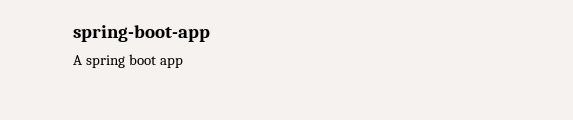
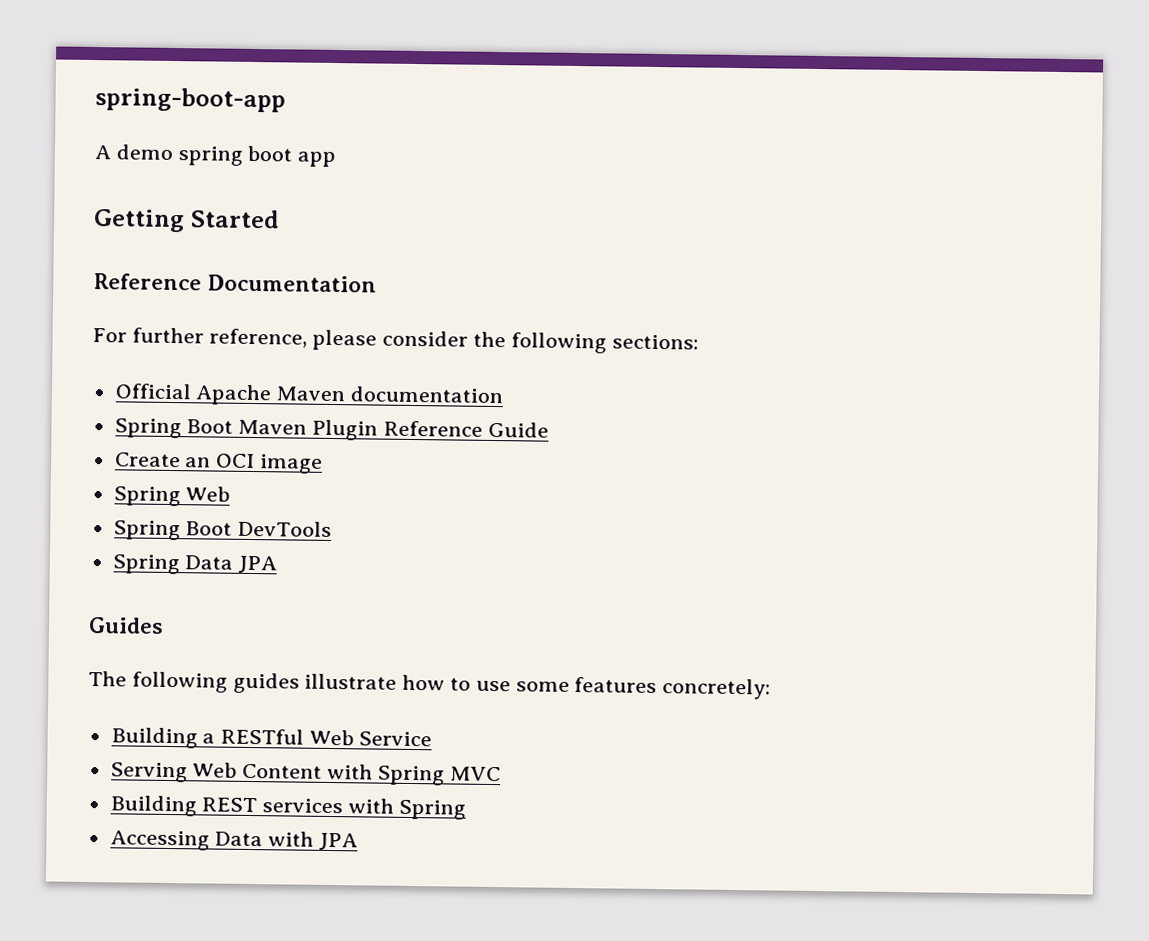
(82, 60) none -> [115,144,174,160] demo
(183, 63) none -> [93,209,280,233] [93,273,378,293] [92,327,699,354] [114,383,505,406] [114,418,549,441] [114,452,324,474] [113,486,231,507] [113,520,333,541] [112,554,278,575] [88,616,164,634] [88,670,772,700] [110,727,432,749] [110,762,501,786] [109,795,466,820] [109,830,359,851] // Getting Started // Reference Documentation // For further reference, please consider the following sections: // Official Apache Maven documentation // Spring Boot Maven Plugin Reference Guide // Create an OCI image // Spring Web // Spring Boot DevTools // Spring Data JPA // Guides // The following guides illustrate how to use some features concretely: // Building a RESTful Web Service // Serving Web Content with Spring MVC // Building REST services with Spring // Accessing Data with JPA

